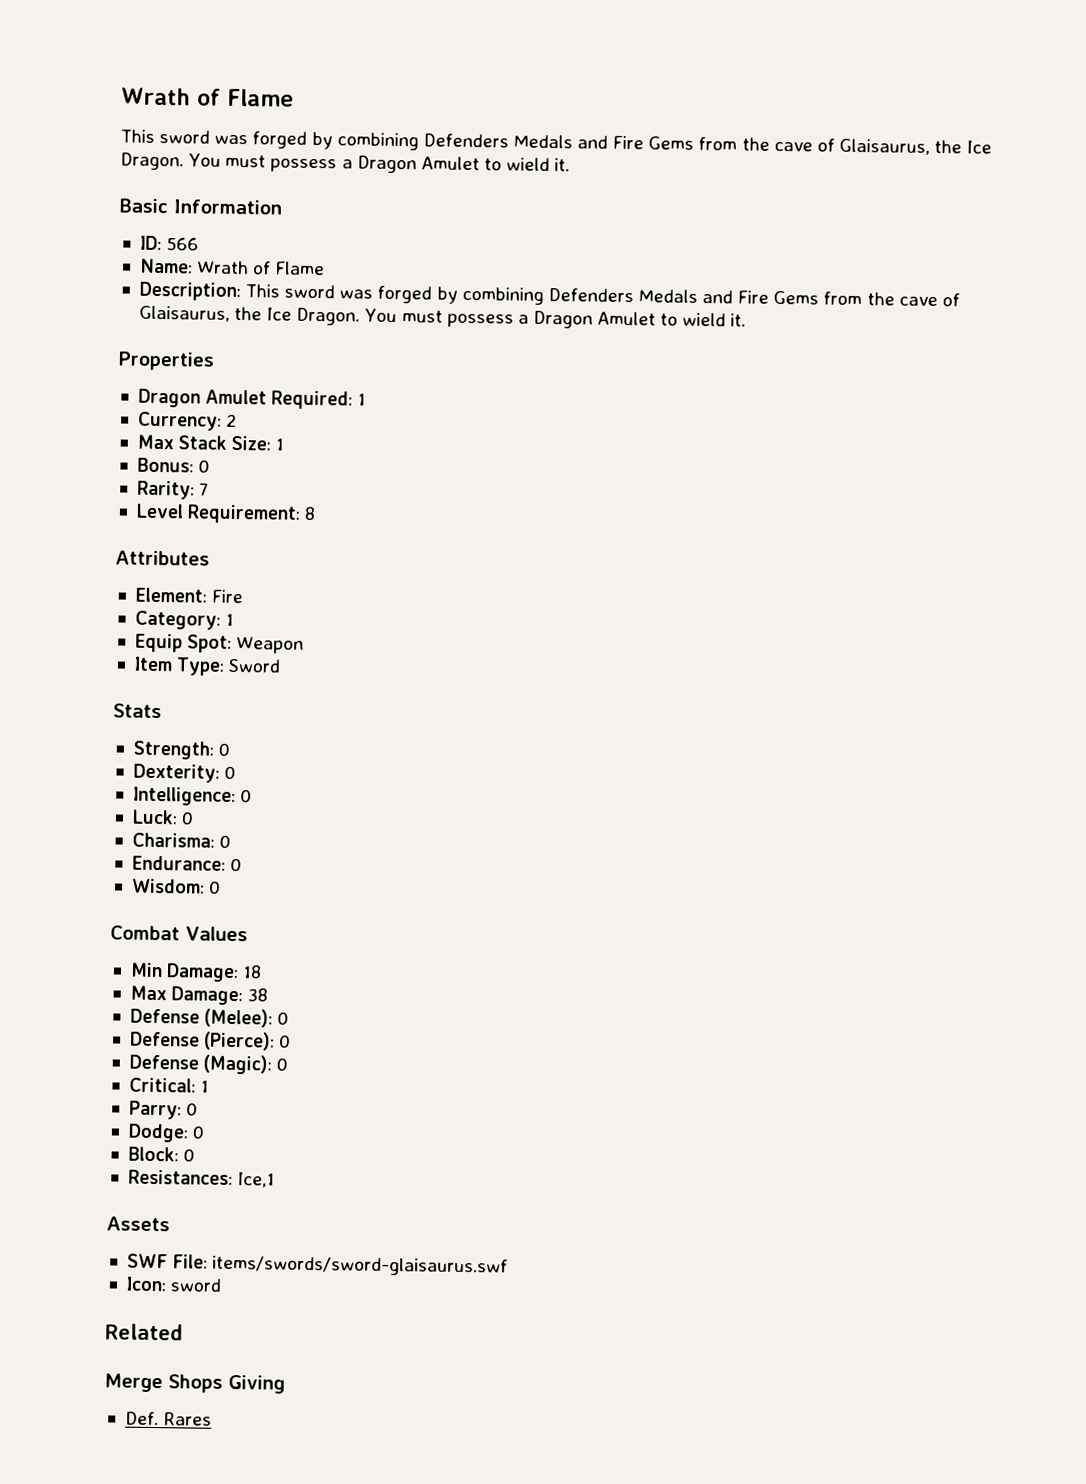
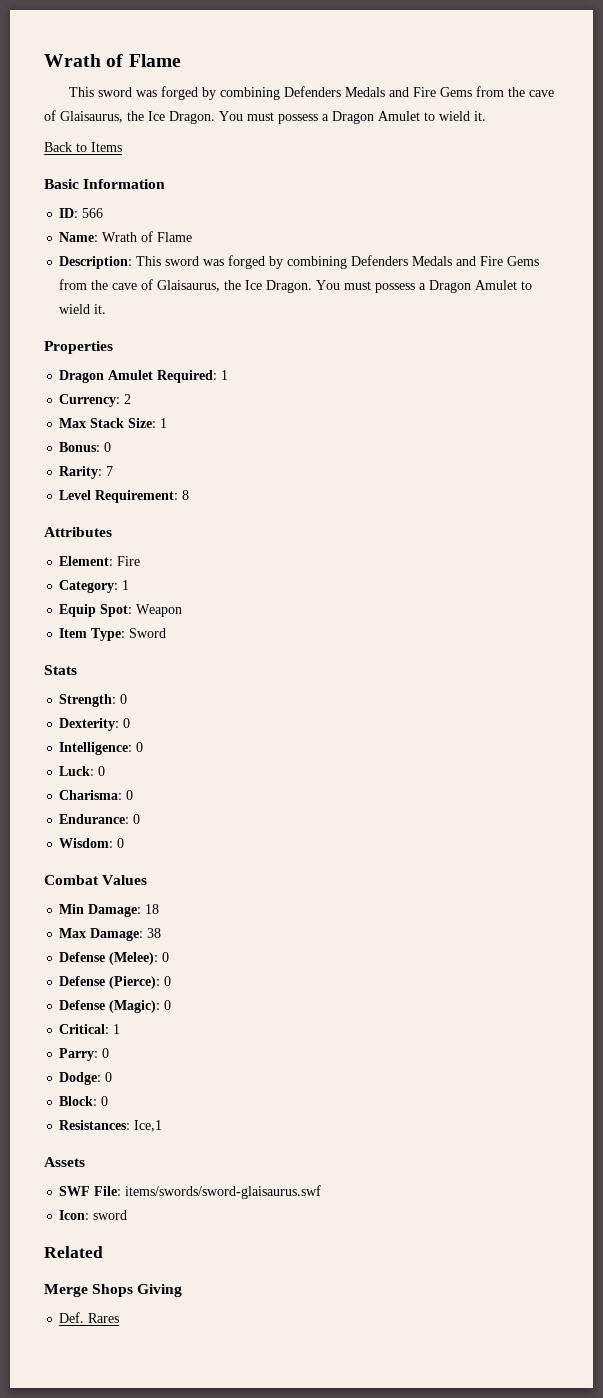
(571, 165) none -> [44,142,122,152] // Back to Items

